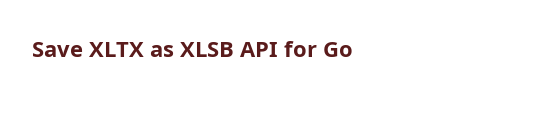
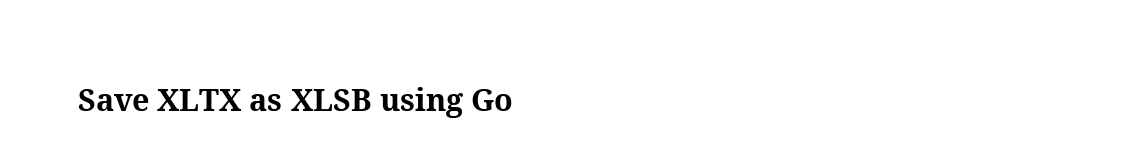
[240,41,317,57] API for -> [379,87,463,118] using

